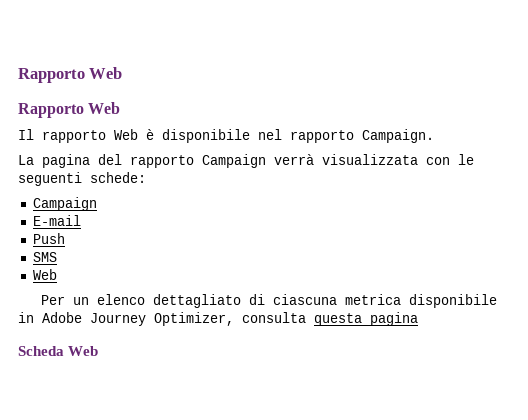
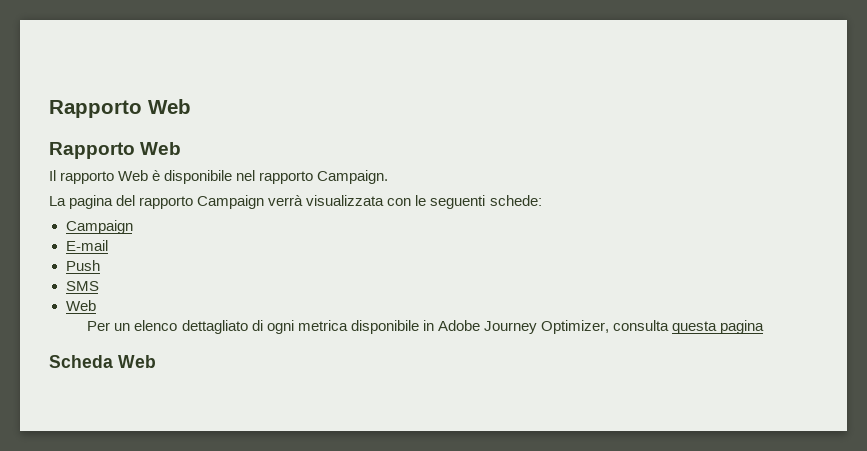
[272,294,337,305] ciascuna -> [266,320,294,334] ogni

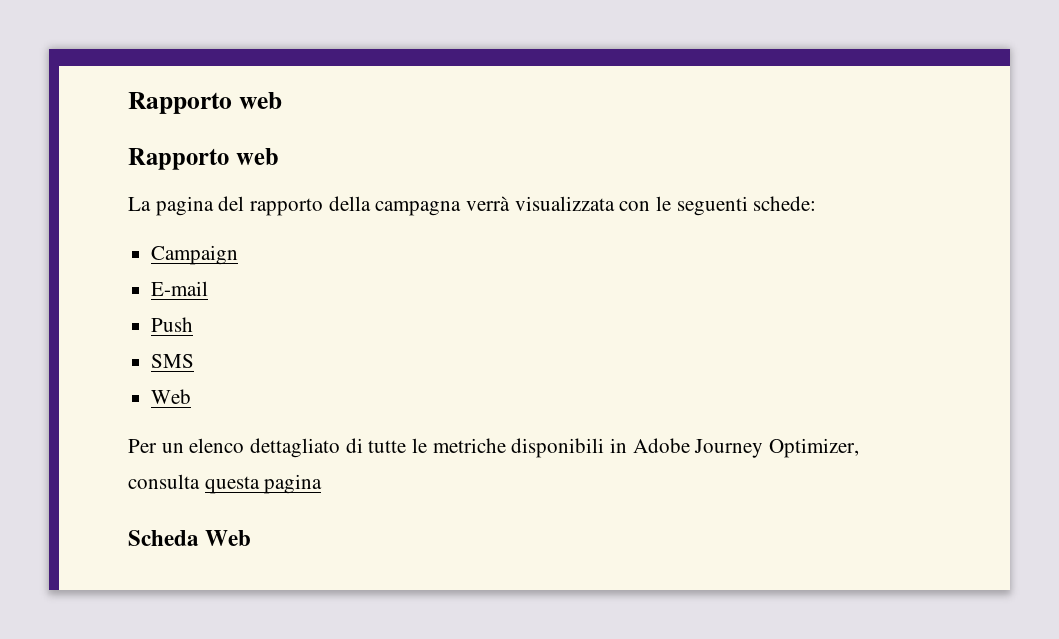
[49,99,191,118] [49,142,182,159] [49,170,389,184] Rapporto Web // Rapporto Web // Il rapporto Web è disponibile nel rapporto Campaign. -> [128,92,282,114] [128,148,279,170] Rapporto web // Rapporto web
[197,195,265,209] Campaign -> [328,196,462,216] della campagna
[266,320,419,334] ogni metrica disponibile -> [368,438,605,458] tutte le metriche disponibili

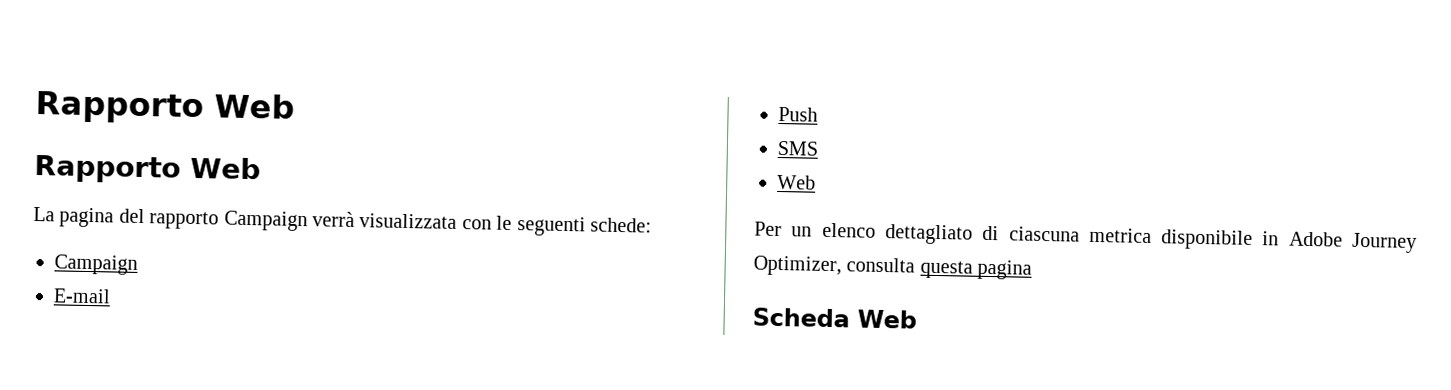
[128,92,282,114] [128,148,279,170] Rapporto web // Rapporto web -> [35,90,295,125] [34,154,261,184] Rapporto Web // Rapporto Web
[328,196,462,216] della campagna -> [223,210,308,232] Campaign
[368,438,605,458] tutte le metriche disponibili -> [1008,226,1254,250] ciascuna metrica disponibile

